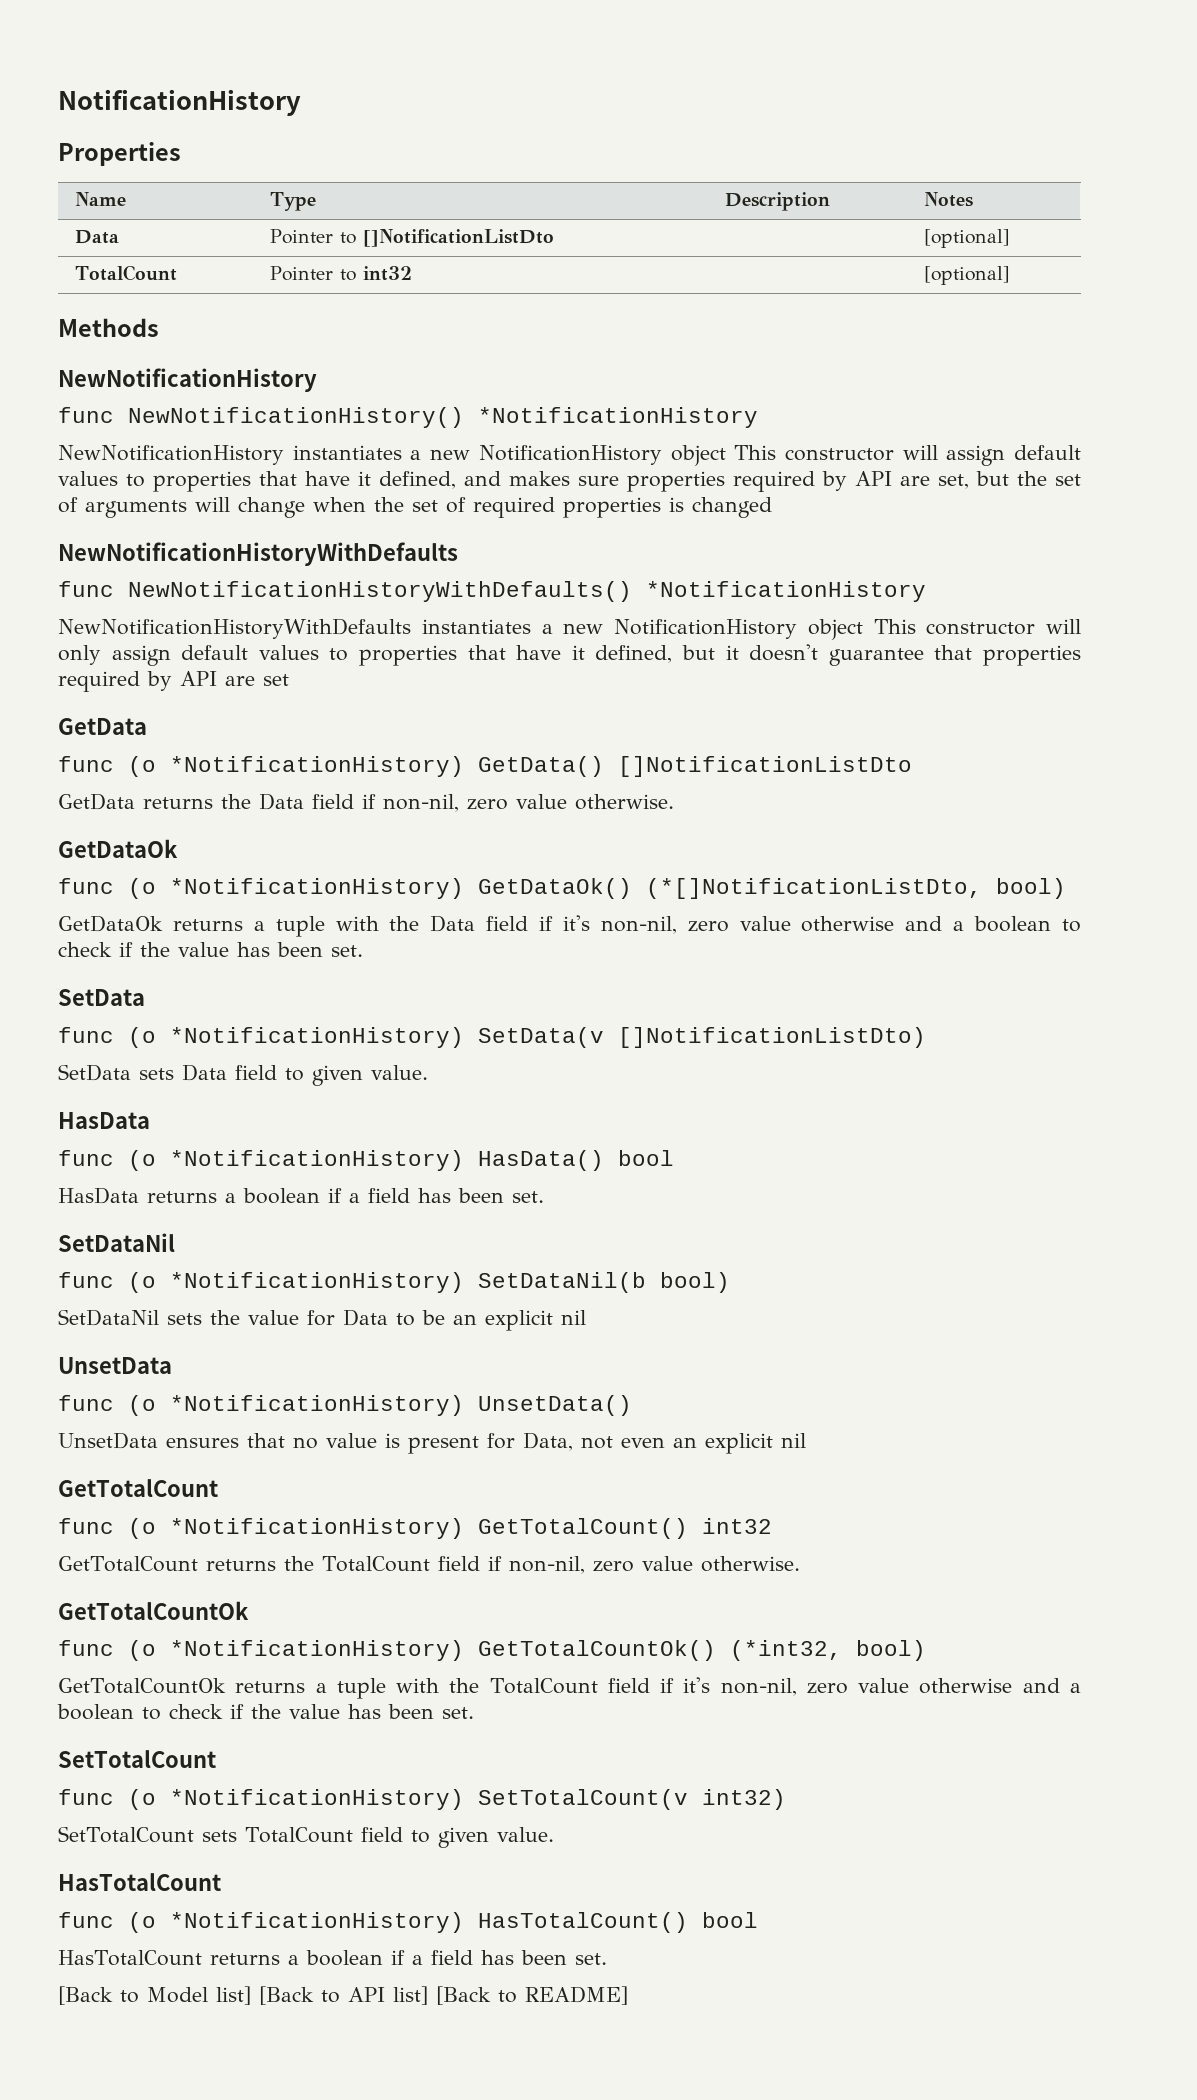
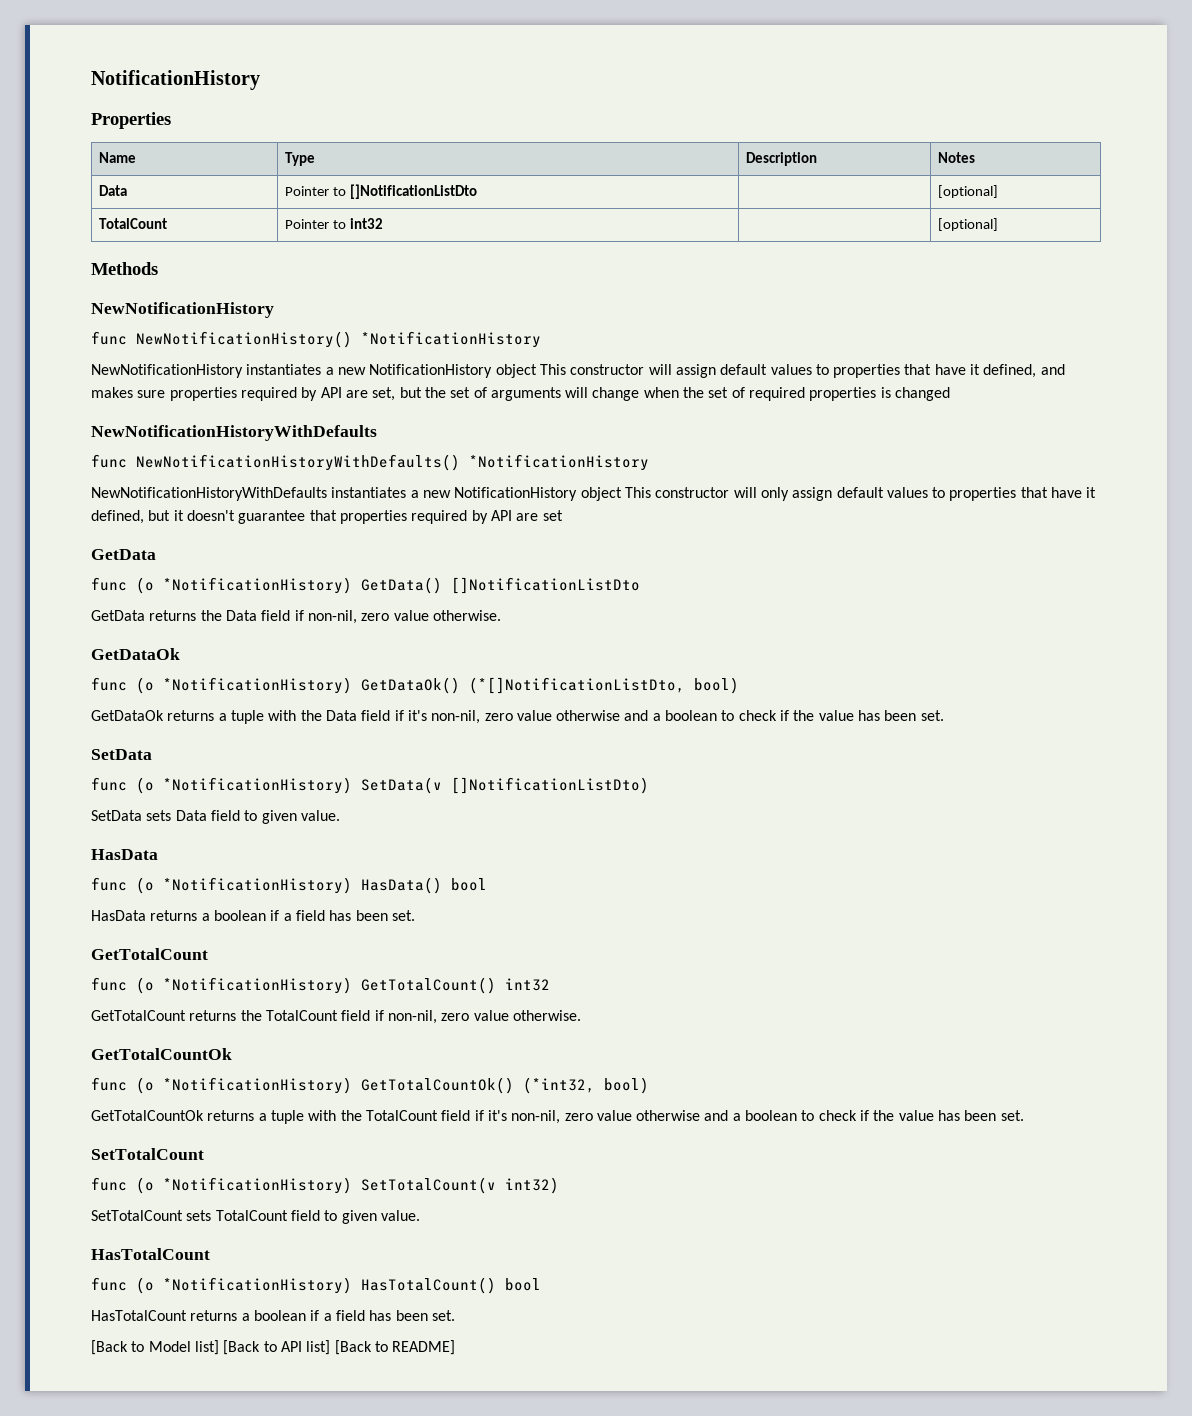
[58,1233,175,1252] [58,1272,730,1293] [58,1309,586,1331] [58,1357,172,1374] [58,1395,632,1416] [58,1432,806,1454] // SetDataNil // func (o *NotificationHistory) SetDataNil(b bool) // SetDataNil sets the value for Data to be an explicit nil // UnsetData // func (o *NotificationHistory) UnsetData() // UnsetData ensures that no value is present for Data, not even an explicit nil -> (415, 915) none

